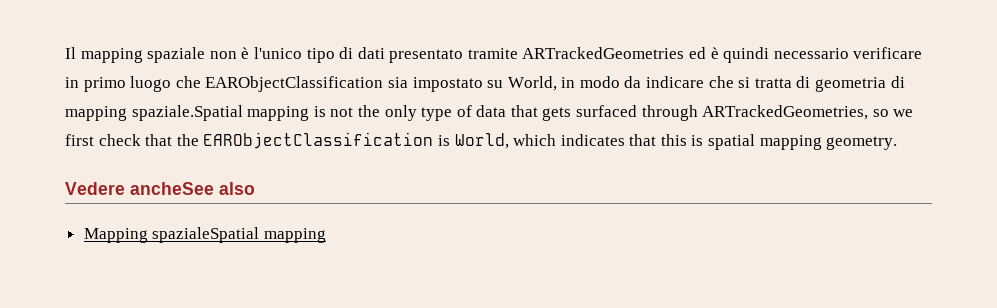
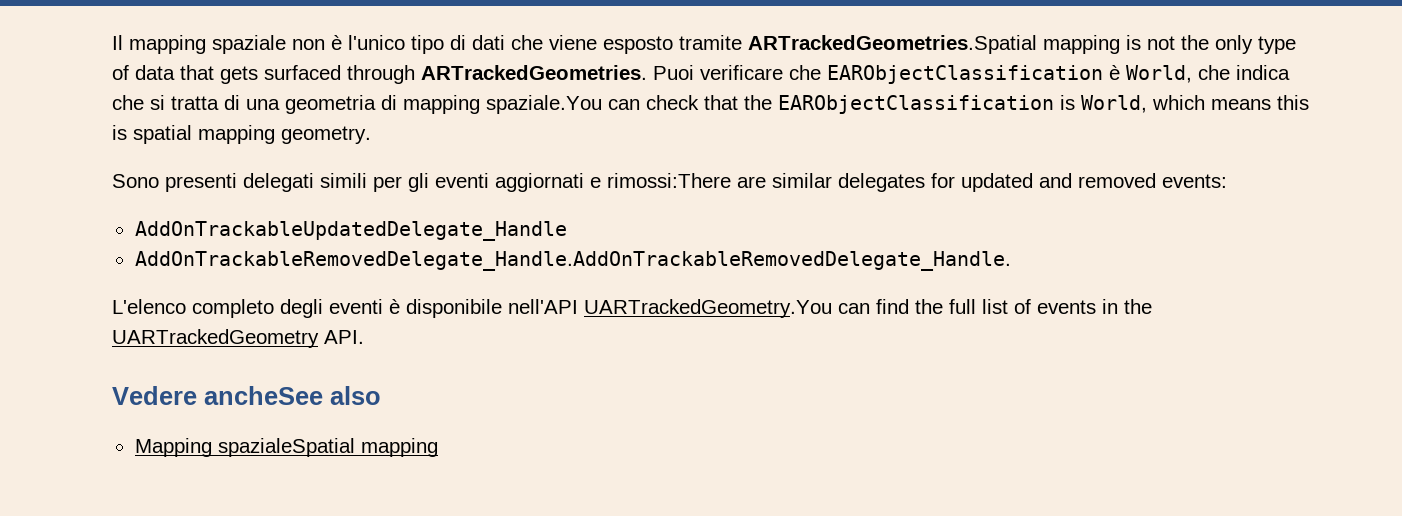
[389,47,923,63] [65,76,905,92] [65,105,243,121] presentato tramite ARTrackedGeometries ed è quindi necessario verificare in primo luogo che EARObjectClassification sia impostato su World, in modo da indicare che si tratta di geometria di mapping spaziale.Spatial -> [511,35,1037,54] che viene esposto tramite ARTrackedGeometries.Spatial
[702,105,914,120] [65,134,94,146] ARTrackedGeometries, so we first -> [421,65,1290,84] [112,95,640,114] ARTrackedGeometries. Puoi verificare che EARObjectClassification è World, che indica che si tratta di una geometria di mapping spaziale.You can
[560,134,657,146] indicates that -> [1211,99,1271,110] means
(898, 143) none -> [112,173,1227,192] [134,221,567,241] [134,251,1011,271] [112,299,1152,318] [112,329,364,348] // Sono presenti delegati simili per gli eventi aggiornati e rimossi:There are similar delegates for updated and removed events: // AddOnTrackableUpdatedDelegate_Handle // AddOnTrackableRemovedDelegate_Handle.AddOnTrackableRemovedDelegate_Handle. // L'elenco completo degli eventi è disponibile nell'API UARTrackedGeometry.You can find the full list of events in the UARTrackedGeometry API.

